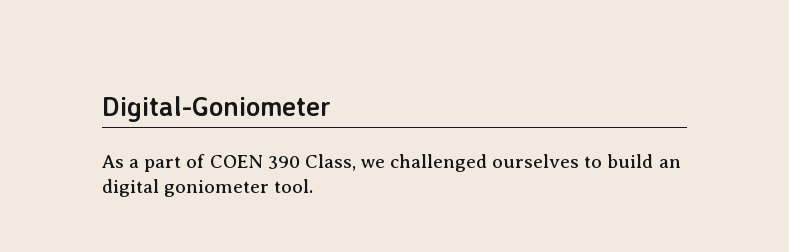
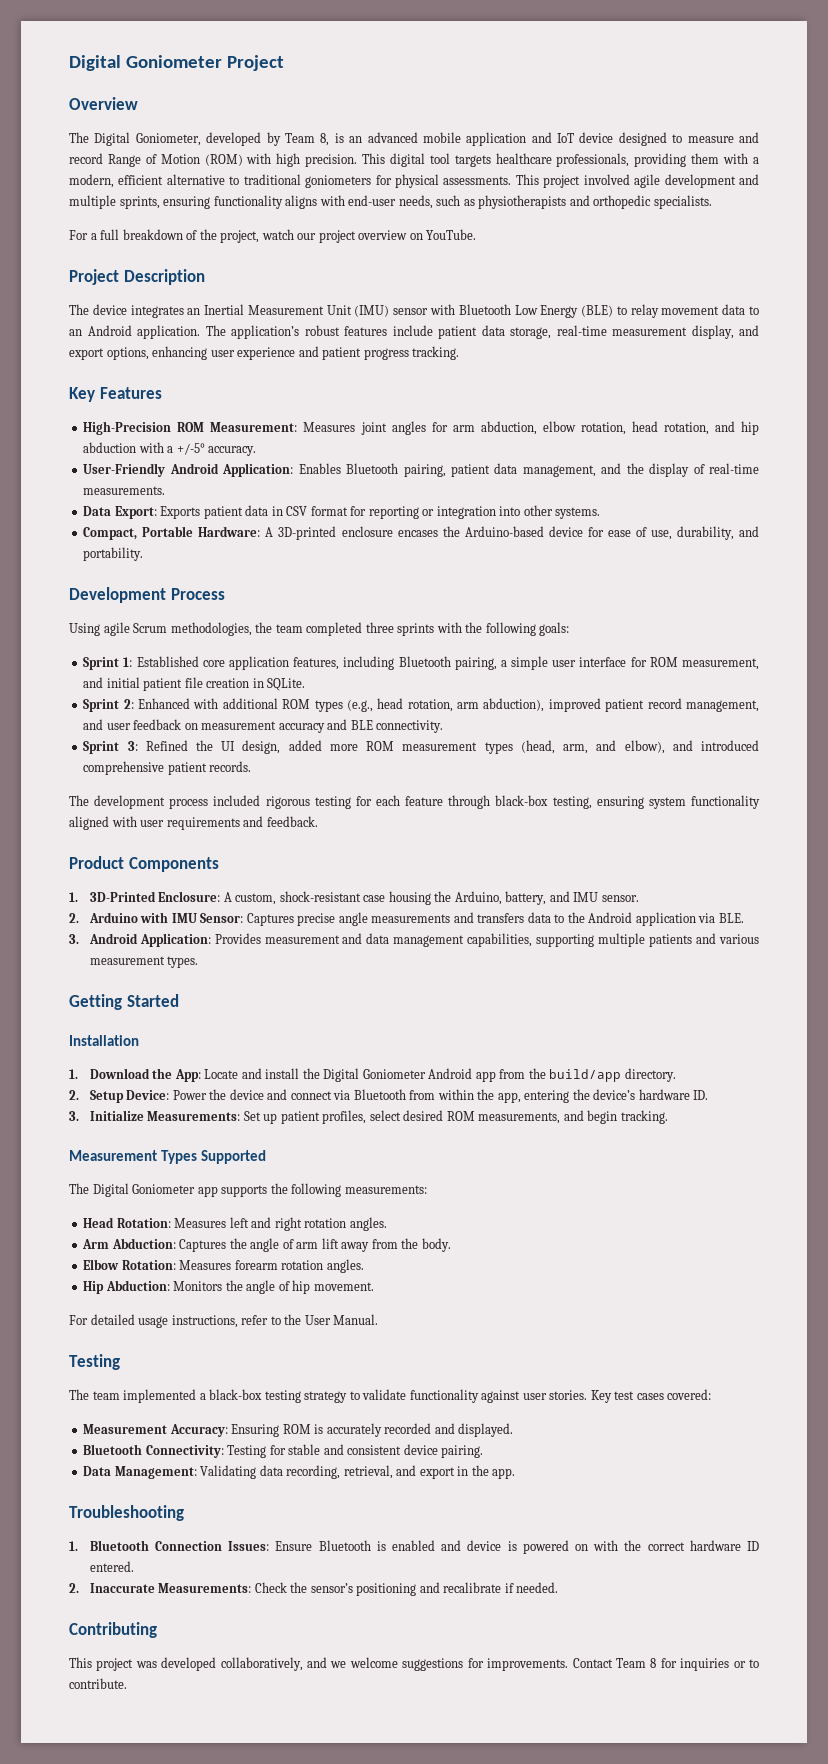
[102,96,331,122] [102,154,681,172] [102,179,314,197] Digital-Goniometer // As a part of COEN 390 Class, we challenged ourselves to build an digital goniometer tool. -> [69,55,285,71] [69,97,138,110] [69,132,760,146] [69,153,759,167] [69,174,760,188] [69,195,712,209] [69,229,477,243] [69,269,205,285] [69,304,760,318] [69,325,759,339] [69,346,460,360] [69,387,162,402] [83,421,759,435] [83,442,257,456] [83,463,759,477] [83,486,166,495] [83,505,601,519] [83,526,759,540] [83,547,144,561] [69,587,225,603] [69,622,570,636] [83,656,759,670] [83,677,306,691] [83,698,759,712] [83,719,444,733] [83,740,760,754] [83,761,252,775] [69,795,760,809] [69,816,318,830] [69,856,219,872] [69,891,639,905] [69,912,744,926] [69,933,760,947] [89,956,199,968] [69,994,179,1010] [69,1035,139,1046] [69,1068,676,1082] [69,1089,709,1103] [69,1110,668,1124] [69,1150,267,1164] [69,1183,427,1197] [83,1217,387,1231] [82,1238,451,1252] [83,1259,364,1273] [83,1280,374,1294] [69,1314,379,1328] [69,1354,120,1370] [69,1389,712,1403] [83,1423,514,1437] [83,1444,484,1458] [83,1465,516,1479] [69,1505,184,1521] [69,1540,759,1554] [89,1561,134,1572] [69,1582,559,1596] [69,1622,157,1638] [69,1657,759,1671] [69,1678,127,1689] Digital Goniometer Project // Overview // The Digital Goniometer, developed by Team 8, is an advanced mobile application and IoT device designed to measure and record Range of Motion (ROM) with high precision. This digital tool targets healthcare professionals, providing them with a modern, efficient alternative to traditional goniometers for physical assessments. This project involved agile development and multiple sprints, ensuring functionality aligns with end-user needs, such as physiotherapists and orthopedic specialists. // For a full breakdown of the project, watch our project overview on YouTube. // Project Description // The device integrates an Inertial Measurement Unit (IMU) sensor with Bluetooth Low Energy (BLE) to relay movement data to an Android application. The application’s robust features include patient data storage, real-time measurement display, and export options, enhancing user experience and patient progress tracking. // Key Features // High-Precision ROM Measurement: Measures joint angles for arm abduction, elbow rotation, head rotation, and hip abduction with a +/-5° accuracy. // User-Friendly Android Application: Enables Bluetooth pairing, patient data management, and the display of real-time measurements. // Data Export: Exports patient data in CSV format for reporting or integration into other systems. // Compact, Portable Hardware: A 3D-printed enclosure encases the Arduino-based device for ease of use, durability, and portability. // Development Process // Using agile Scrum methodologies, the team completed three sprints with the following goals: // Sprint 1: Established core application features, including Bluetooth pairing, a simple user interface for ROM measurement, and initial patient file creation in SQLite. // Sprint 2: Enhanced with additional ROM types (e.g., head rotation, arm abduction), improved patient record management, and user feedback on measurement accuracy and BLE connectivity. // Sprint 3: Refined the UI design, added more ROM measurement types (head, arm, and elbow), and introduced comprehensive patient records. // The development process included rigorous testing for each feature through black-box testing, ensuring system functionality aligned with user requirements and feedback. // Product Components // 1. 3D-Printed Enclosure: A custom, shock-resistant case housing the Arduino, battery, and IMU sensor. // 2. Arduino with IMU Sensor: Captures precise angle measurements and transfers data to the Android application via BLE. // 3. Android Application: Provides measurement and data management capabilities, supporting multiple patients and various measurement types. // Getting Started // Installation // 1. Download the App: Locate and install the Digital Goniometer Android app from the build/app directory. // 2. Setup Device: Power the device and connect via Bluetooth from within the app, entering the device’s hardware ID. // 3. Initialize Measurements: Set up patient profiles, select desired ROM measurements, and begin tracking. // Measurement Types Supported // The Digital Goniometer app supports the following measurements: // Head Rotation: Measures left and right rotation angles. // Arm Abduction: Captures the angle of arm lift away from the body. // Elbow Rotation: Measures forearm rotation angles. // Hip Abduction: Monitors the angle of hip movement. // For detailed usage instructions, refer to the User Manual. // Testing // The team implemented a black-box testing strategy to validate functionality against user stories. Key test cases covered: // Measurement Accuracy: Ensuring ROM is accurately recorded and displayed. // Bluetooth Connectivity: Testing for stable and consistent device pairing. // Data Management: Validating data recording, retrieval, and export in the app. // Troubleshooting // 1. Bluetooth Connection Issues: Ensure Bluetooth is enabled and device is powered on with the correct hardware ID entered. // 2. Inaccurate Measurements: Check the sensor’s positioning and recalibrate if needed. // Contributing // This project was developed collaboratively, and we welcome suggestions for improvements. Contact Team 8 for inquiries or to contribute.

